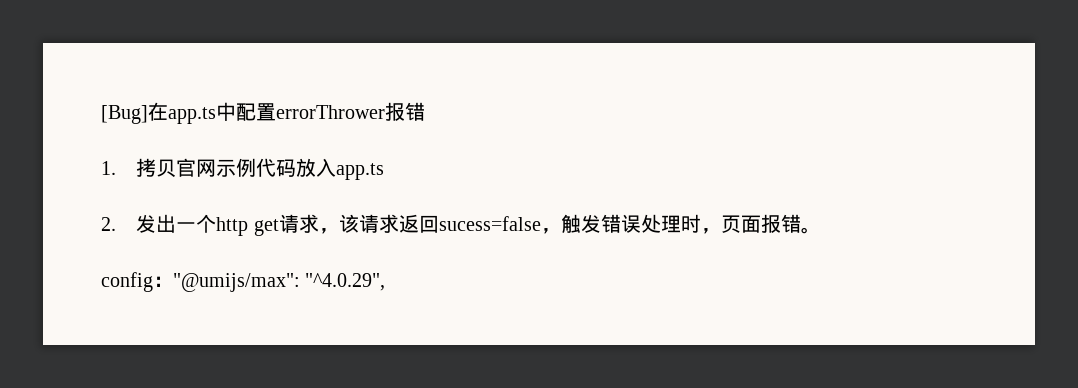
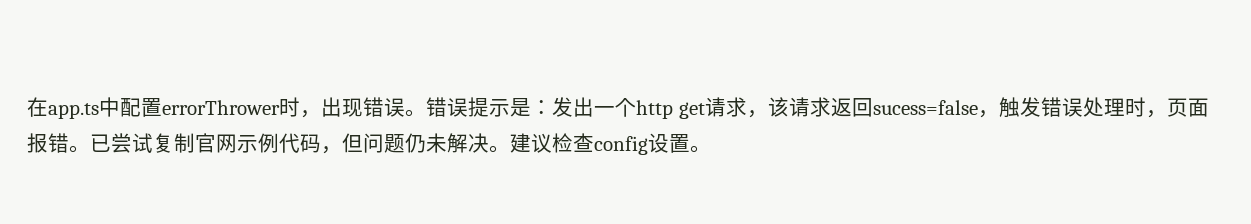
[101,105,148,124] [Bug] -> (27, 107) none
[385,102,425,121] [101,158,385,180] [101,217,116,231] 报错 // 1.拷贝官网示例代码放入app.ts // 2. -> [279,97,552,118] 时，出现错误。错误提示是：
[101,272,386,292] // config："@umijs/max": "^4.0.29", -> [90,133,711,155] 已尝试复制官网示例代码，但问题仍未解决。建议检查config设置。

